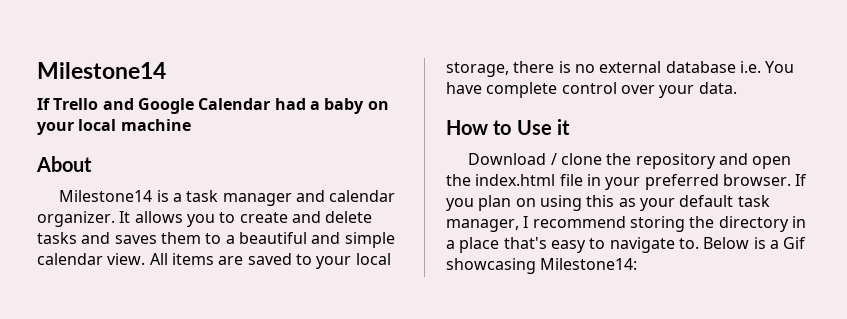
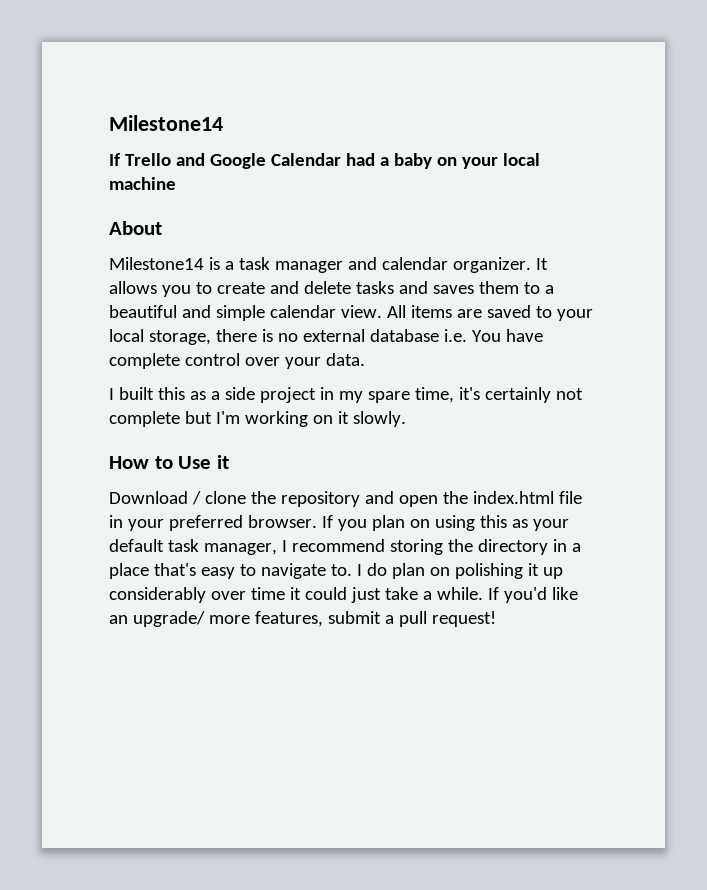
(737, 88) none -> [109,387,583,403] [109,411,406,427] // I built this as a side project in my spare time, it's certainly not complete but I'm working on it slowly.
[703,237,807,249] [446,258,638,274] Below is a Gif showcasing Milestone14: -> [356,563,563,579] [109,587,578,603] [109,611,496,627] I do plan on polishing it up considerably over time it could just take a while. If you'd like an upgrade/ more features, submit a pull request!

